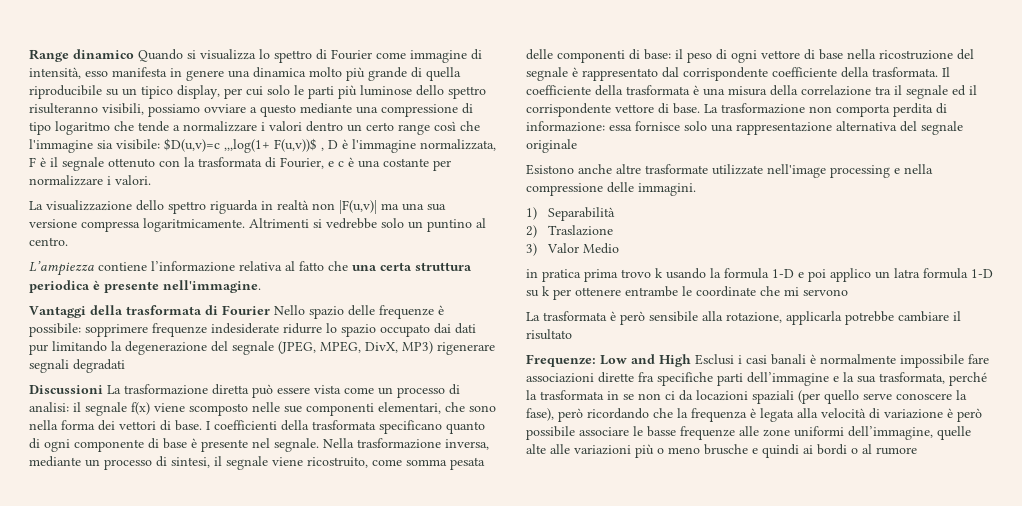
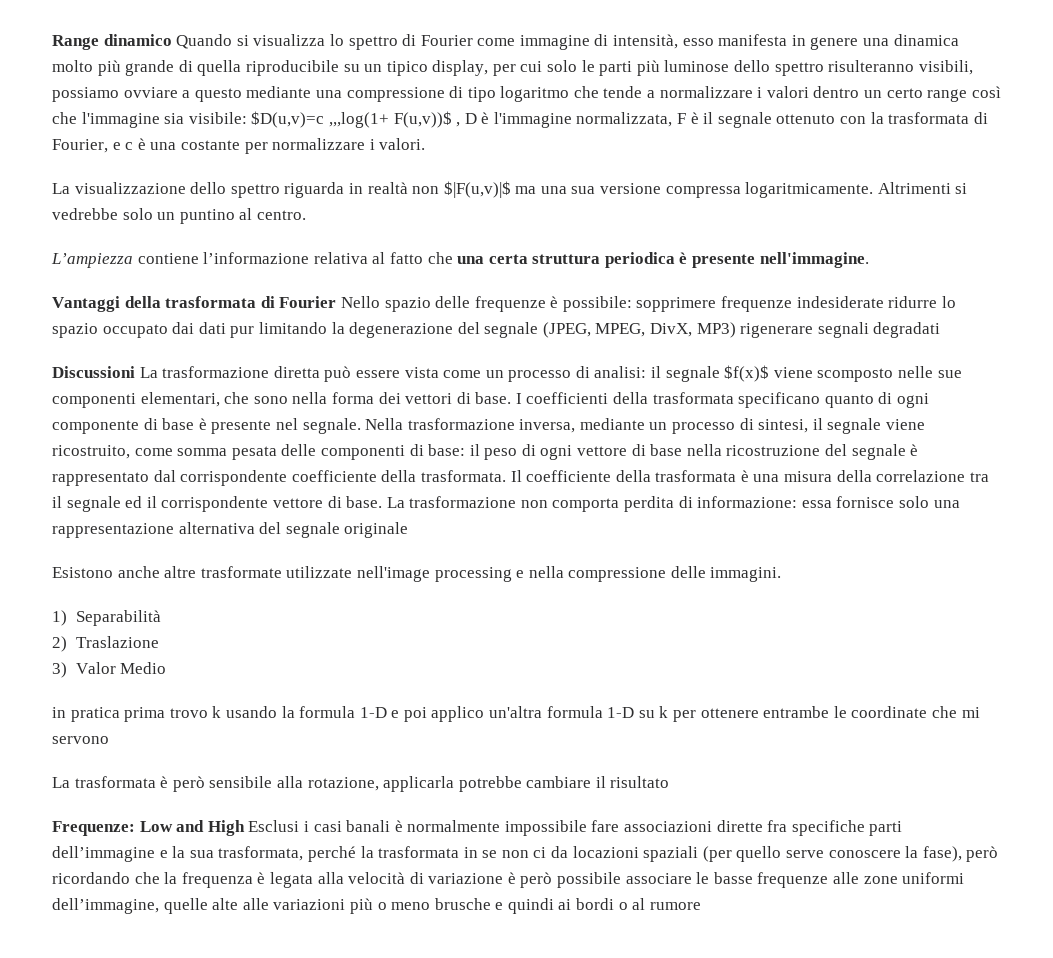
[339,200,377,214] |F(u,v)| -> [443,181,511,198] $|F(u,v)|$
[131,402,150,415] f(x) -> [724,365,770,382] $f(x)$
[875,268,920,279] un latra -> [489,706,543,718] un'altra

